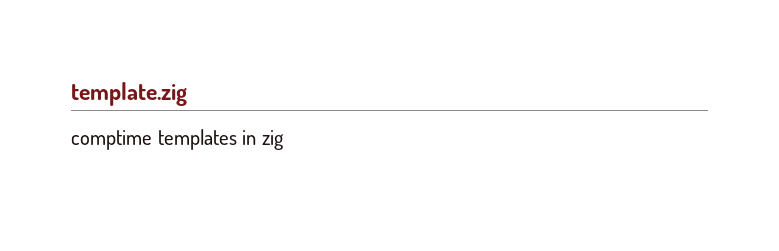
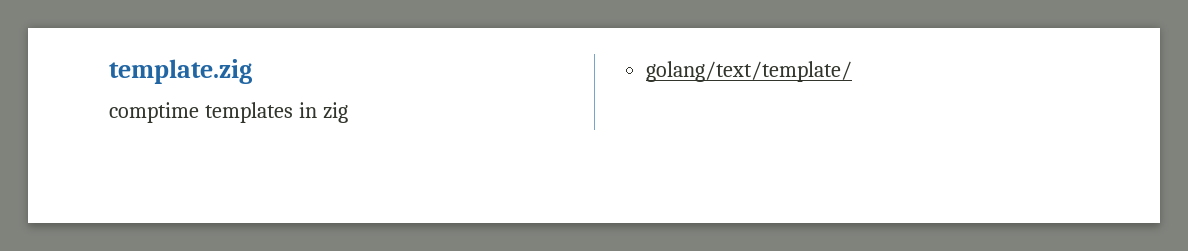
(284, 140) none -> [646,61,853,82] // golang/text/template/

